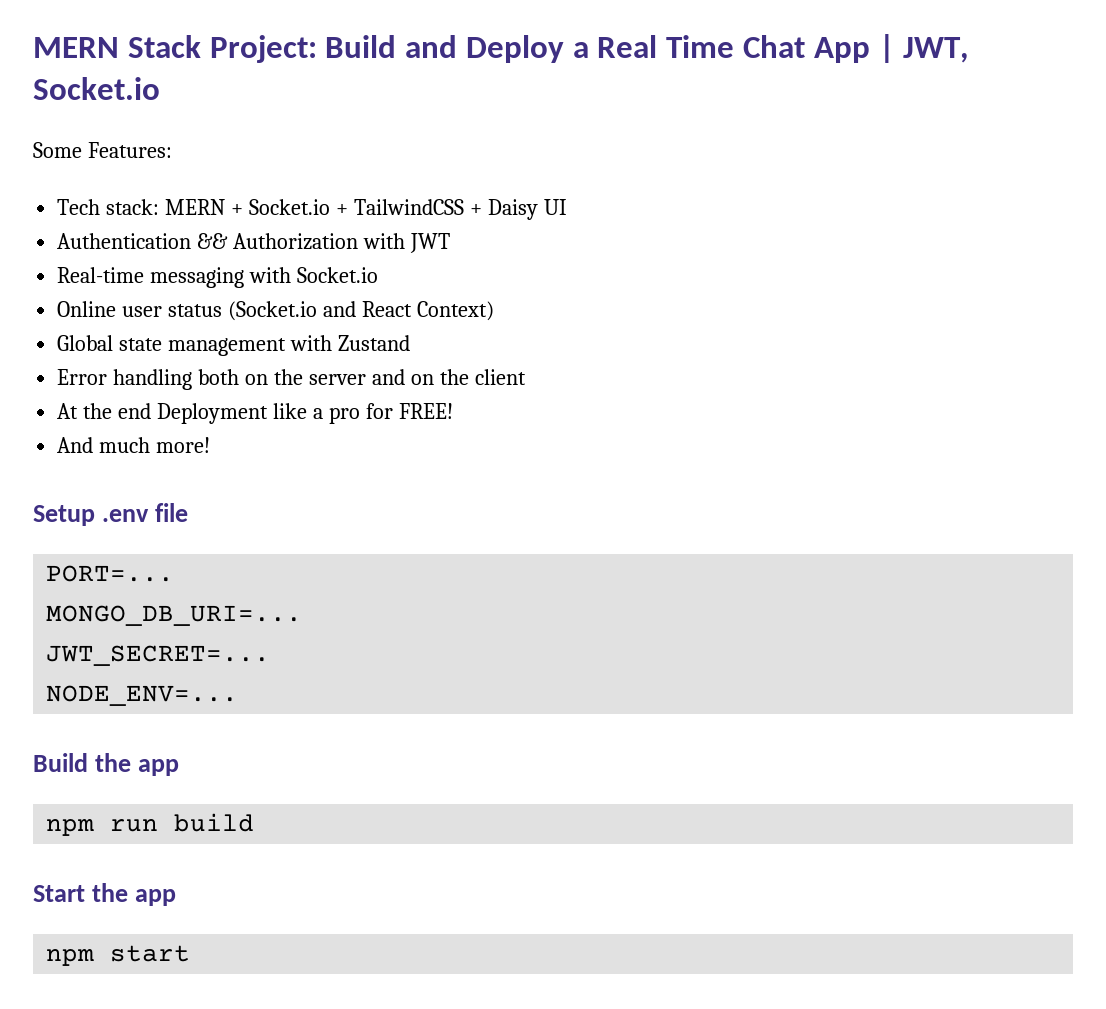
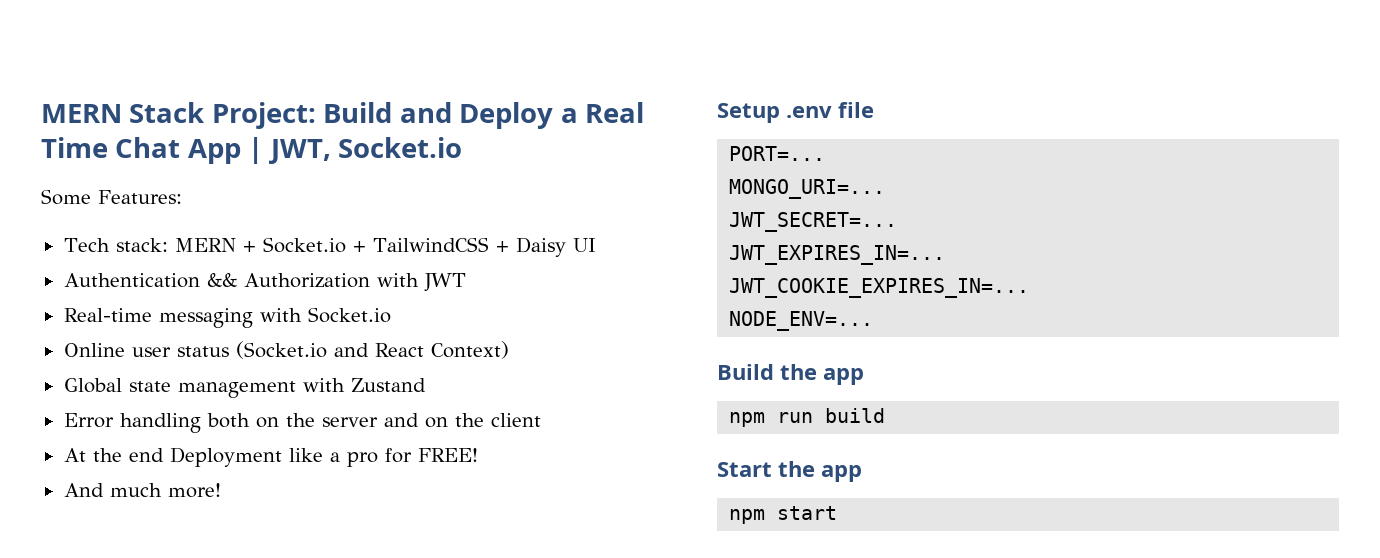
[46,605,303,626] MONGO_DB_URI=... -> [729,179,886,199] MONGO_URI=...
(271, 655) none -> [729,245,946,265] [729,278,1030,298] // JWT_EXPIRES_IN=... // JWT_COOKIE_EXPIRES_IN=...

